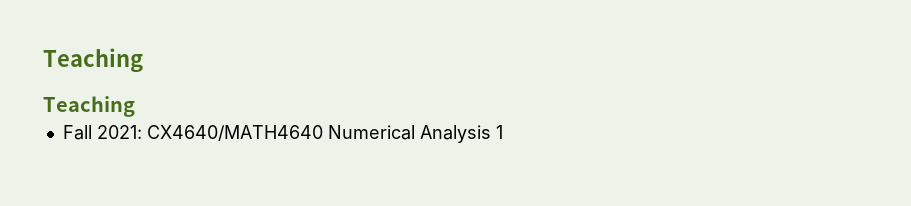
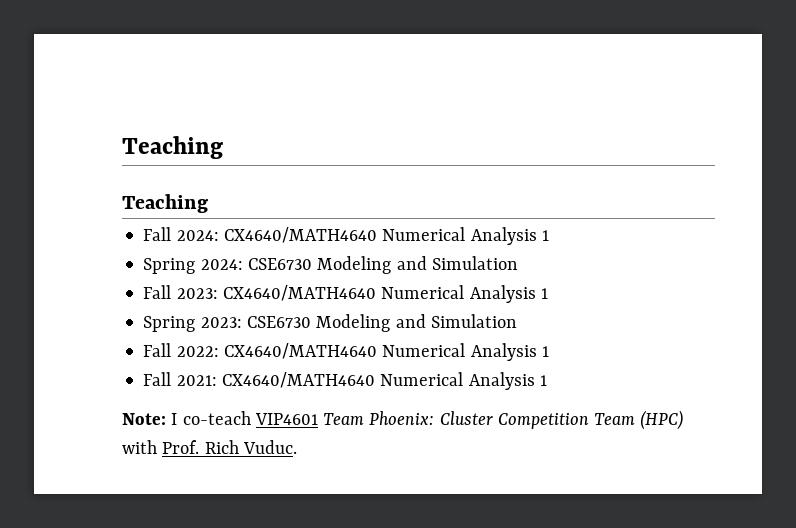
(135, 106) none -> [143,227,549,245] [143,256,518,274] [143,285,548,303] [143,314,517,332] [143,343,549,361] // Fall 2024: CX4640/MATH4640 Numerical Analysis 1 // Spring 2024: CSE6730 Modeling and Simulation // Fall 2023: CX4640/MATH4640 Numerical Analysis 1 // Spring 2023: CSE6730 Modeling and Simulation // Fall 2022: CX4640/MATH4640 Numerical Analysis 1
(503, 132) none -> [122,410,684,430] [122,440,297,454] // Note: I co-teach VIP4601 Team Phoenix: Cluster Competition Team (HPC) with Prof. Rich Vuduc.

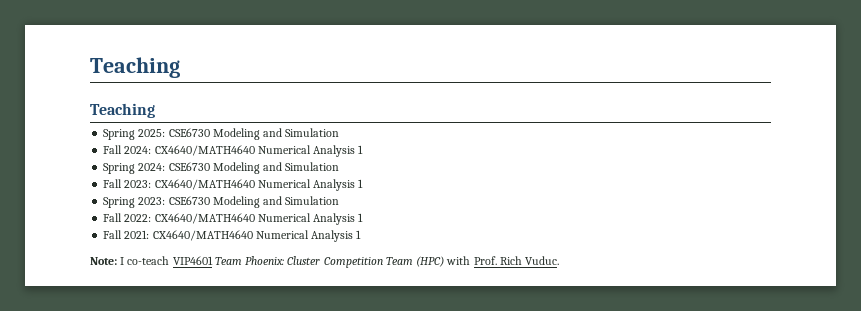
(208, 203) none -> [103,128,340,140] // Spring 2025: CSE6730 Modeling and Simulation

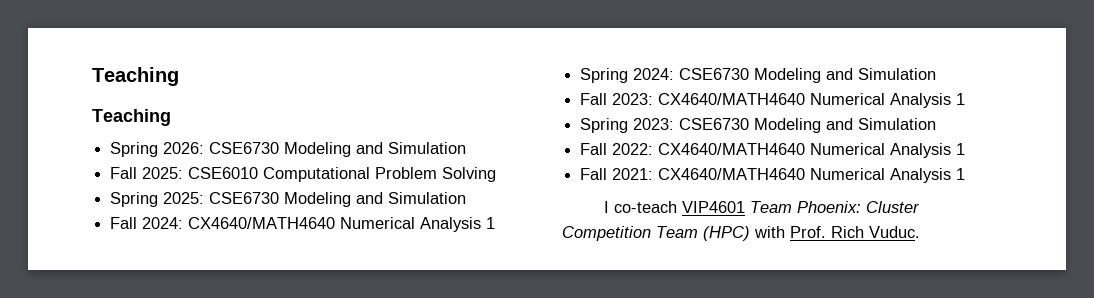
(155, 110) none -> [110,142,467,157] [110,167,497,182] // Spring 2026: CSE6730 Modeling and Simulation // Fall 2025: CSE6010 Computational Problem Solving
[90,257,117,265] Note: -> (966, 174) none

